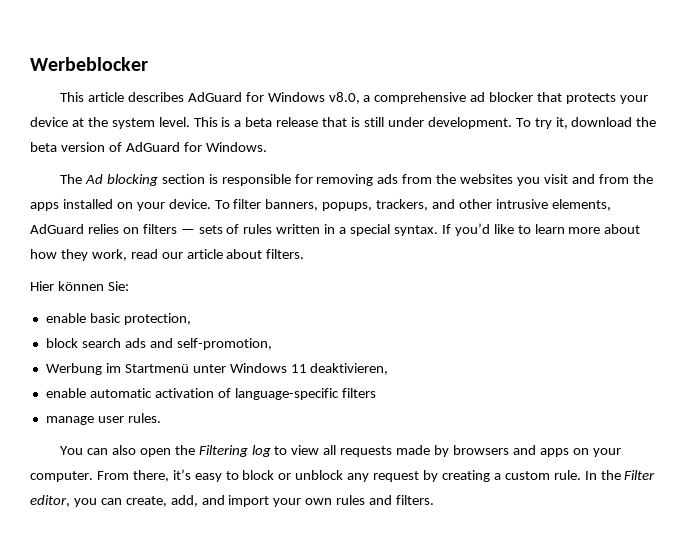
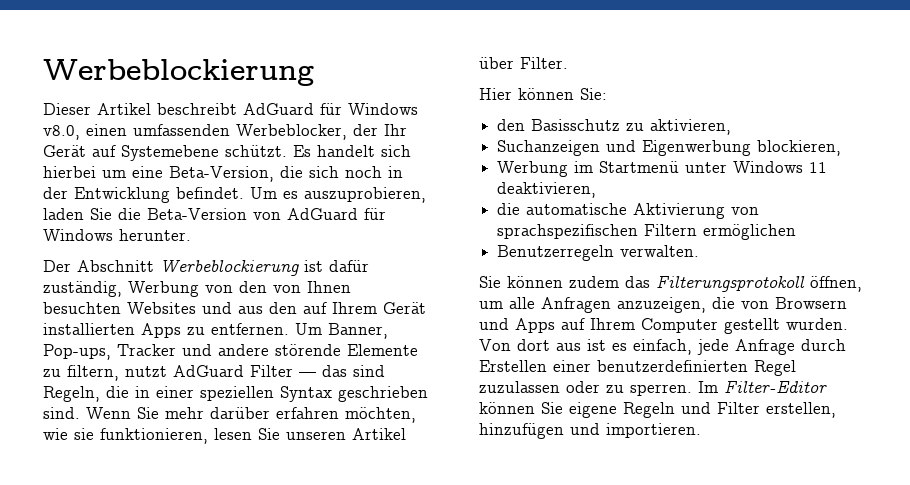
[30,57,148,71] [60,92,648,104] [30,117,657,129] [30,142,267,152] [60,174,653,186] [30,199,611,211] [30,223,641,236] [30,249,305,261] [30,281,129,291] [45,313,191,325] [45,338,272,350] Werbeblocker // This article describes AdGuard for Windows v8.0, a comprehensive ad blocker that protects your device at the system level. This is a beta release that is still under development. To try it, download the beta version of AdGuard for Windows. // The Ad blocking section is responsible for removing ads from the websites you visit and from the apps installed on your device. To filter banners, popups, trackers, and other intrusive elements, AdGuard relies on filters — sets of rules written in a special syntax. If you’d like to learn more about how they work, read our article about filters. // Hier können Sie: // enable basic protection, // block search ads and self-promotion, -> [43,59,314,86] [43,103,418,115] [43,124,407,140] [43,145,411,161] [43,166,403,182] [43,187,426,203] [43,208,386,220] [43,229,191,241] [43,259,369,276] [43,281,351,297] [43,302,426,314] [43,323,388,339] [43,344,418,360] [43,365,385,381] [43,386,428,402] [43,407,416,423] [43,428,406,444] [479,57,568,69] [479,88,607,100] [497,119,732,135] [497,140,842,156] Werbeblockierung // Dieser Artikel beschreibt AdGuard für Windows v8.0, einen umfassenden Werbeblocker, der Ihr Gerät auf Systemebene schützt. Es handelt sich hierbei um eine Beta-Version, die sich noch in der Entwicklung befindet. Um es auszuprobieren, laden Sie die Beta-Version von AdGuard für Windows herunter. // Der Abschnitt Werbeblockierung ist dafür zuständig, Werbung von den von Ihnen besuchten Websites und aus den auf Ihrem Gerät installierten Apps zu entfernen. Um Banner, Pop-ups, Tracker und andere störende Elemente zu filtern, nutzt AdGuard Filter — das sind Regeln, die in einer speziellen Syntax geschrieben sind. Wenn Sie mehr darüber erfahren möchten, wie sie funktionieren, lesen Sie unseren Artikel über Filter. // Hier können Sie: // den Basisschutz zu aktivieren, // Suchanzeigen und Eigenwerbung blockieren,
[45,388,376,400] [45,413,161,425] [60,445,621,457] [30,469,656,482] [30,495,435,507] enable automatic activation of language-specific filters // manage user rules. // You can also open the Filtering log to view all requests made by browsers and apps on your computer. From there, it’s easy to block or unblock any request by creating a custom rule. In the Filter editor, you can create, add, and import your own rules and filters. -> [497,203,760,219] [497,224,797,240] [497,245,700,261] [479,276,862,292] [479,297,847,313] [479,318,848,334] [479,339,846,355] [479,360,796,376] [479,381,827,396] [479,402,836,418] [479,423,701,439] die automatische Aktivierung von sprachspezifischen Filtern ermöglichen // Benutzerregeln verwalten. // Sie können zudem das Filterungsprotokoll öffnen, um alle Anfragen anzuzeigen, die von Browsern und Apps auf Ihrem Computer gestellt wurden. Von dort aus ist es einfach, jede Anfrage durch Erstellen einer benutzerdefinierten Regel zuzulassen oder zu sperren. Im Filter-Editor können Sie eigene Regeln und Filter erstellen, hinzufügen und importieren.

